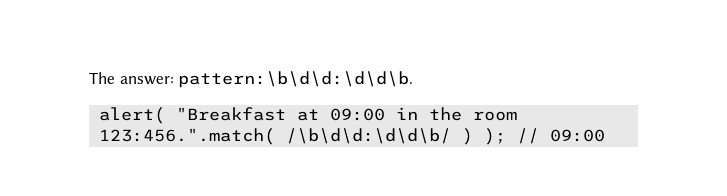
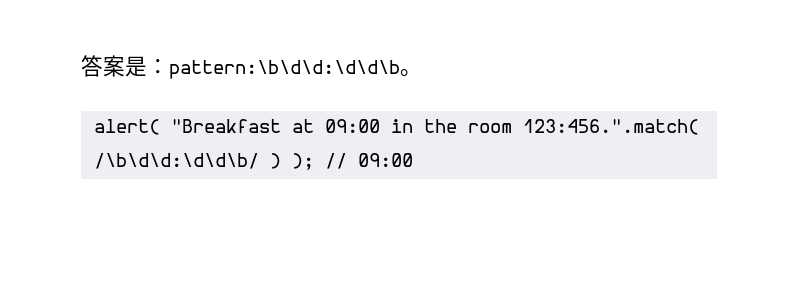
[89,71,414,88] The answer: pattern:\b\d\d:\d\d\b. -> [81,55,422,79] 答案是：pattern:\b\d\d:\d\d\b。

